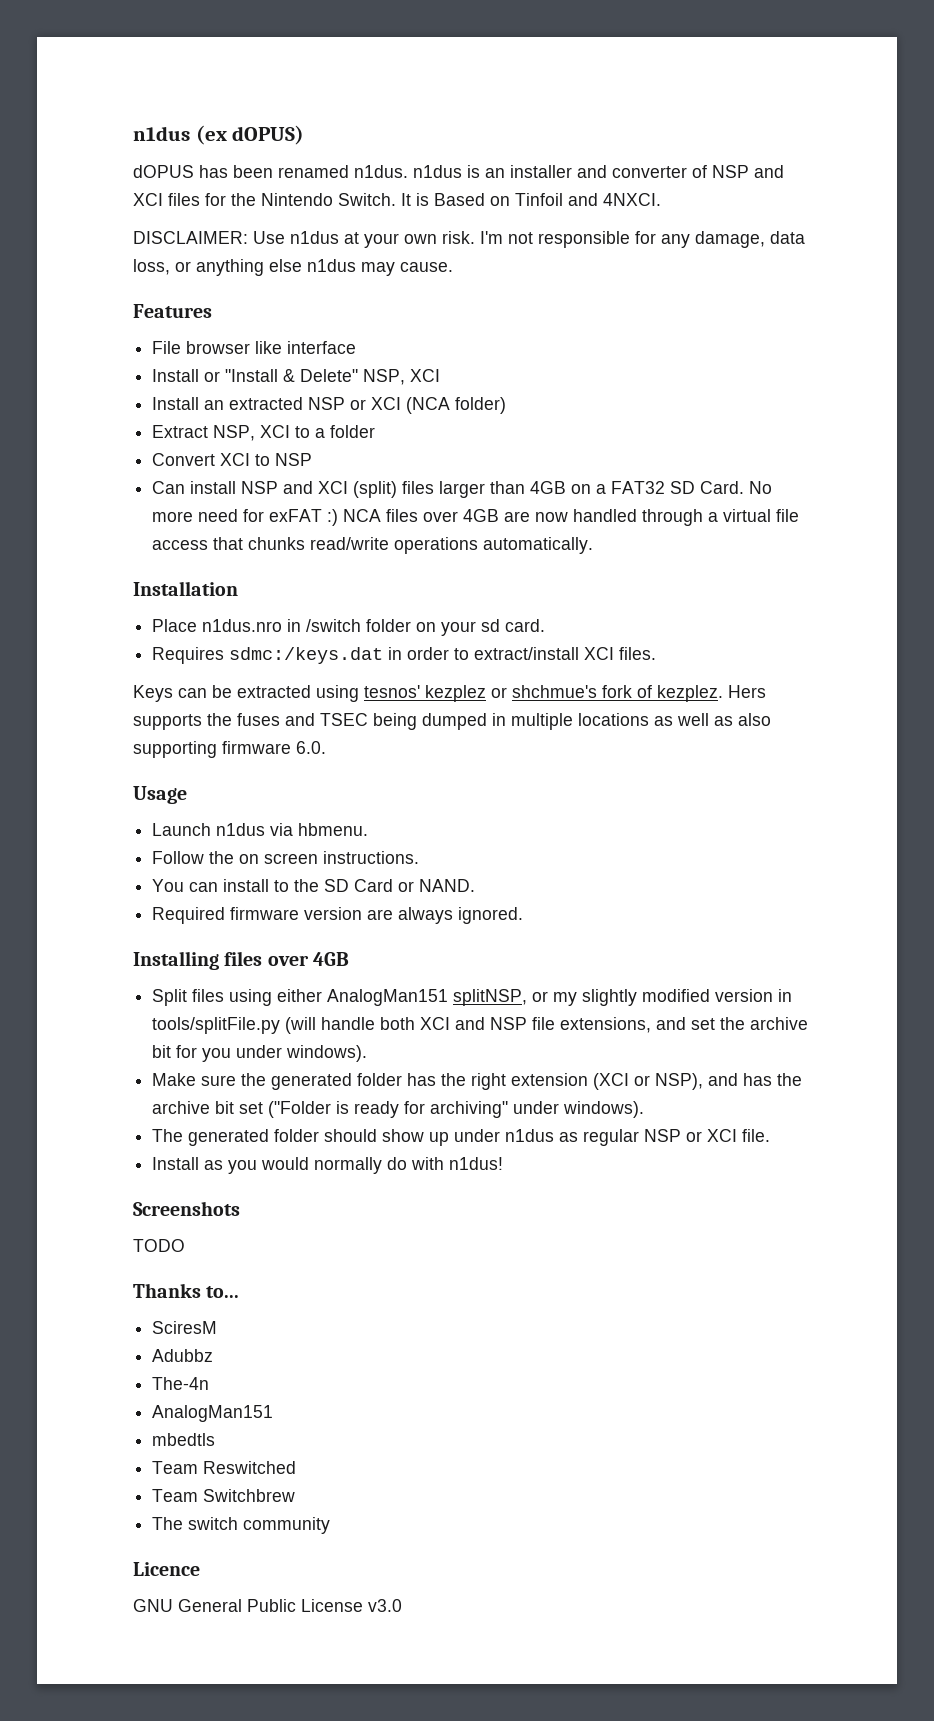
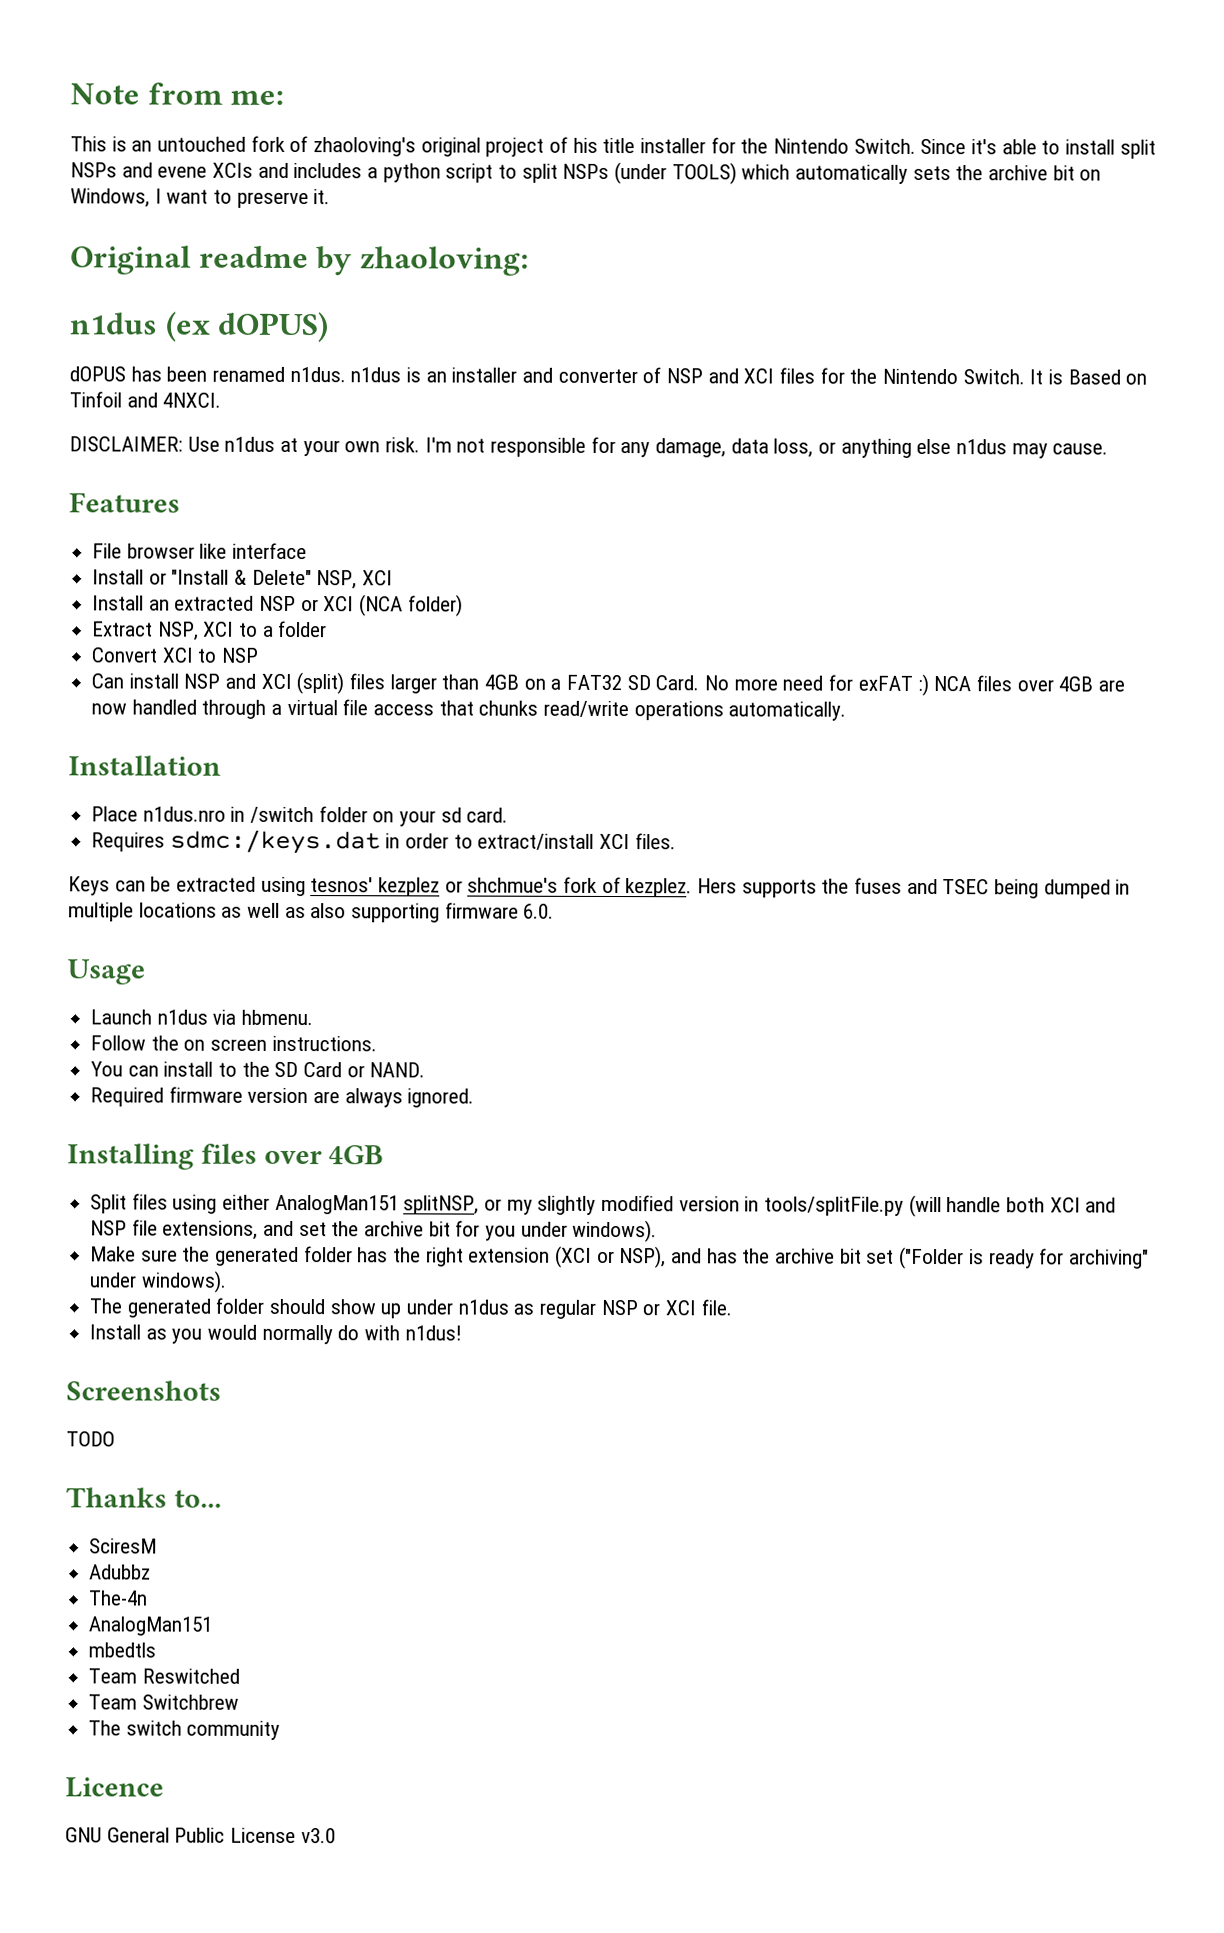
(133, 133) none -> [70,82,285,105] [70,135,1156,159] [70,162,1102,185] [70,188,331,209] [70,245,529,276] Note from me: // This is an untouched fork of zhaoloving's original project of his title installer for the Nintendo Switch. Since it's able to install split NSPs and evene XCIs and includes a python script to split NSPs (under TOOLS) which automatically sets the archive bit on Windows, I want to preserve it. // Original readme by zhaoloving: //

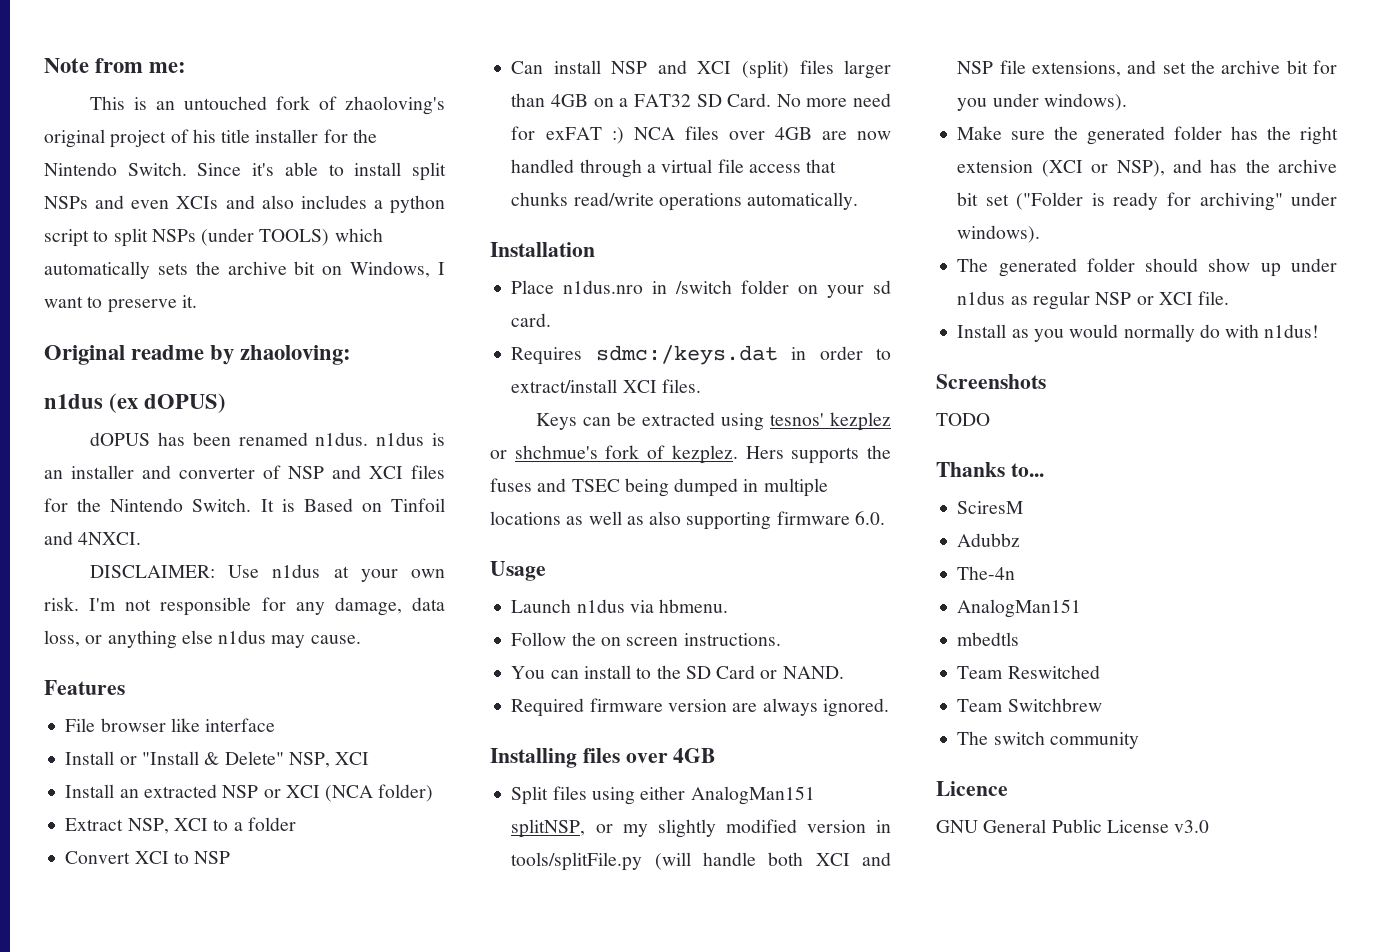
[157,166,208,178] evene -> [131,200,170,209] even
(289, 170) none -> [261,195,294,209] also

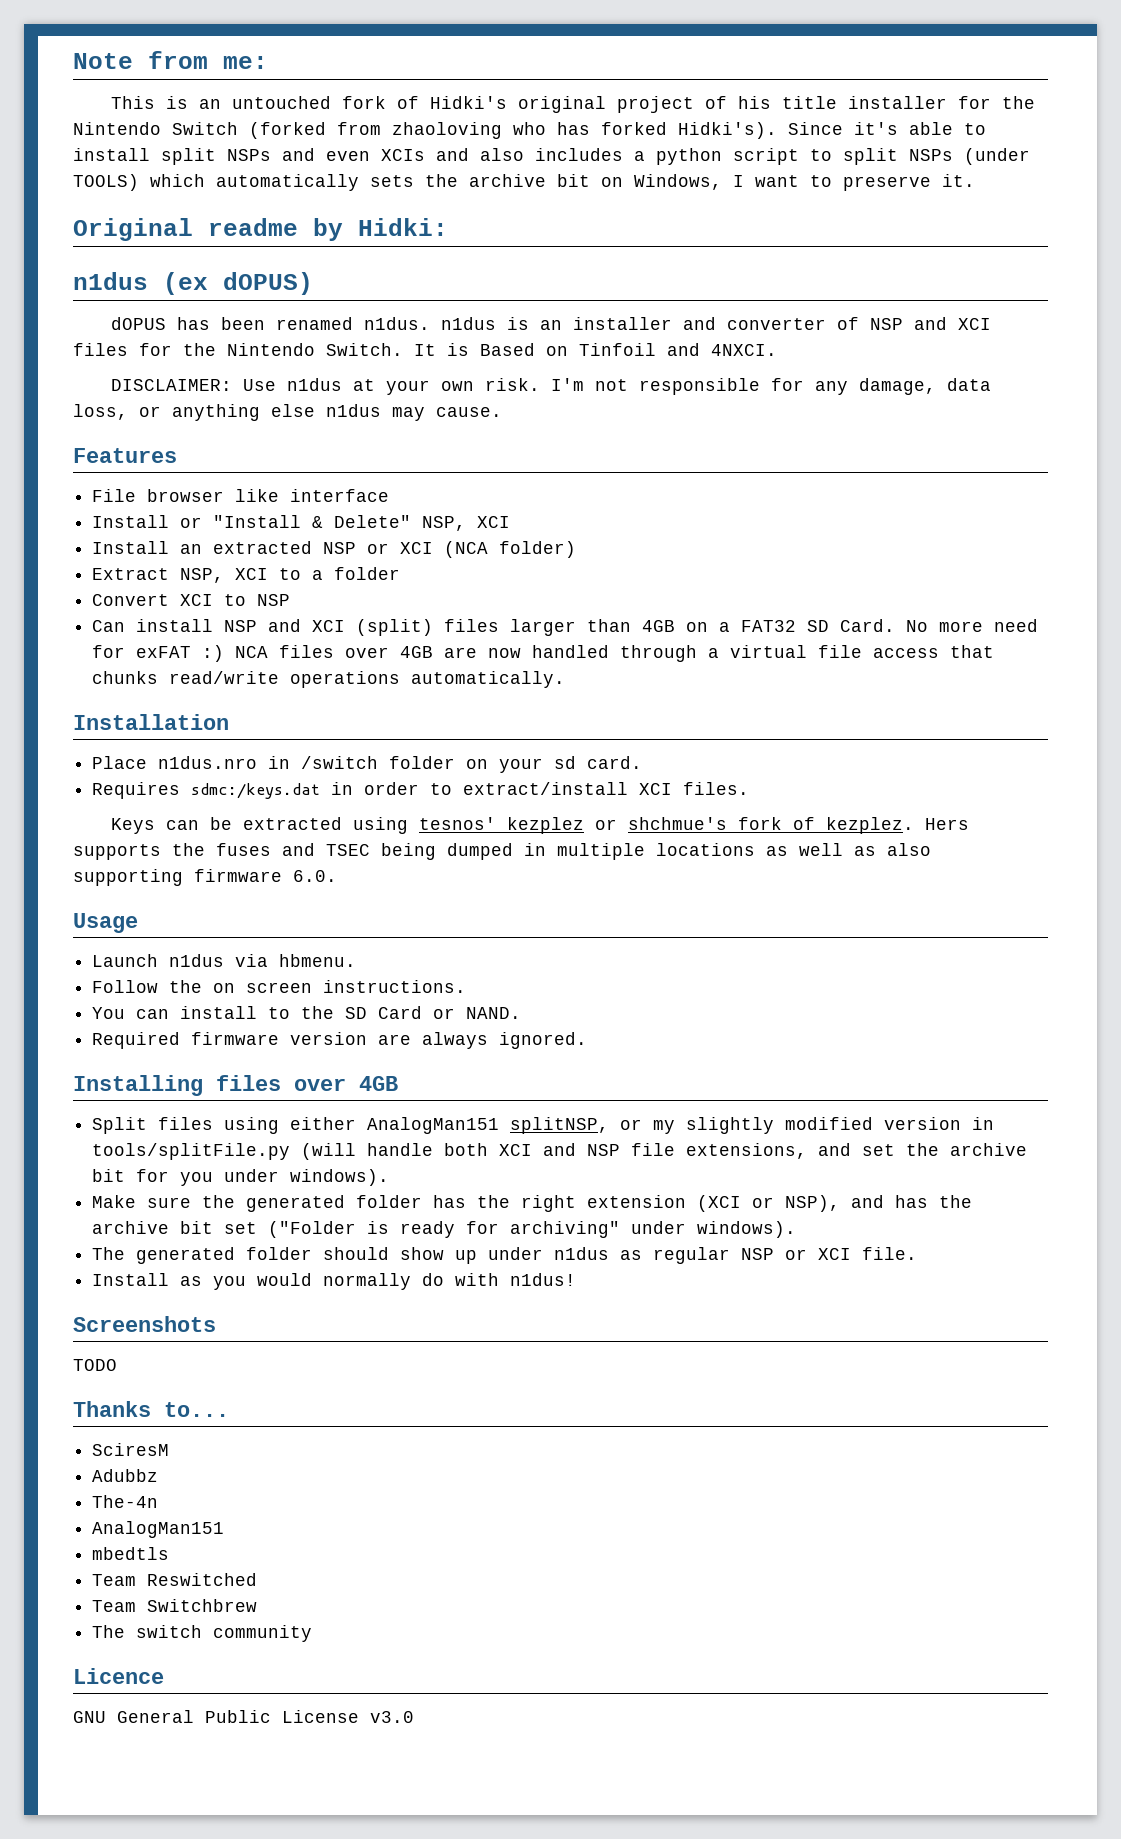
[345,96,445,115] zhaoloving's -> [430,96,508,109] Hidki's
[127,162,187,176] Switch. -> [172,122,777,139] Switch (forked from zhaoloving who has forked Hidki's).
[240,345,352,365] zhaoloving: -> [358,218,448,236] Hidki:

